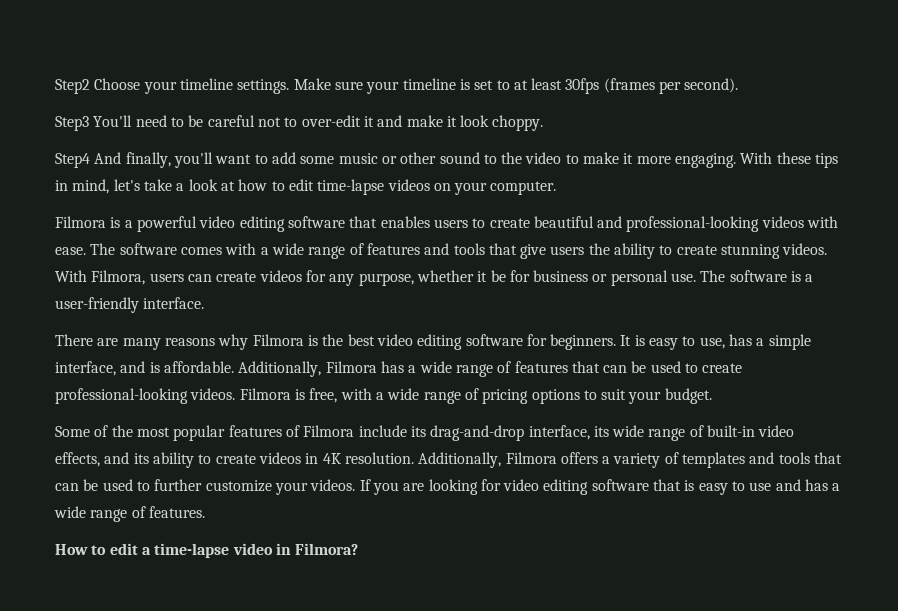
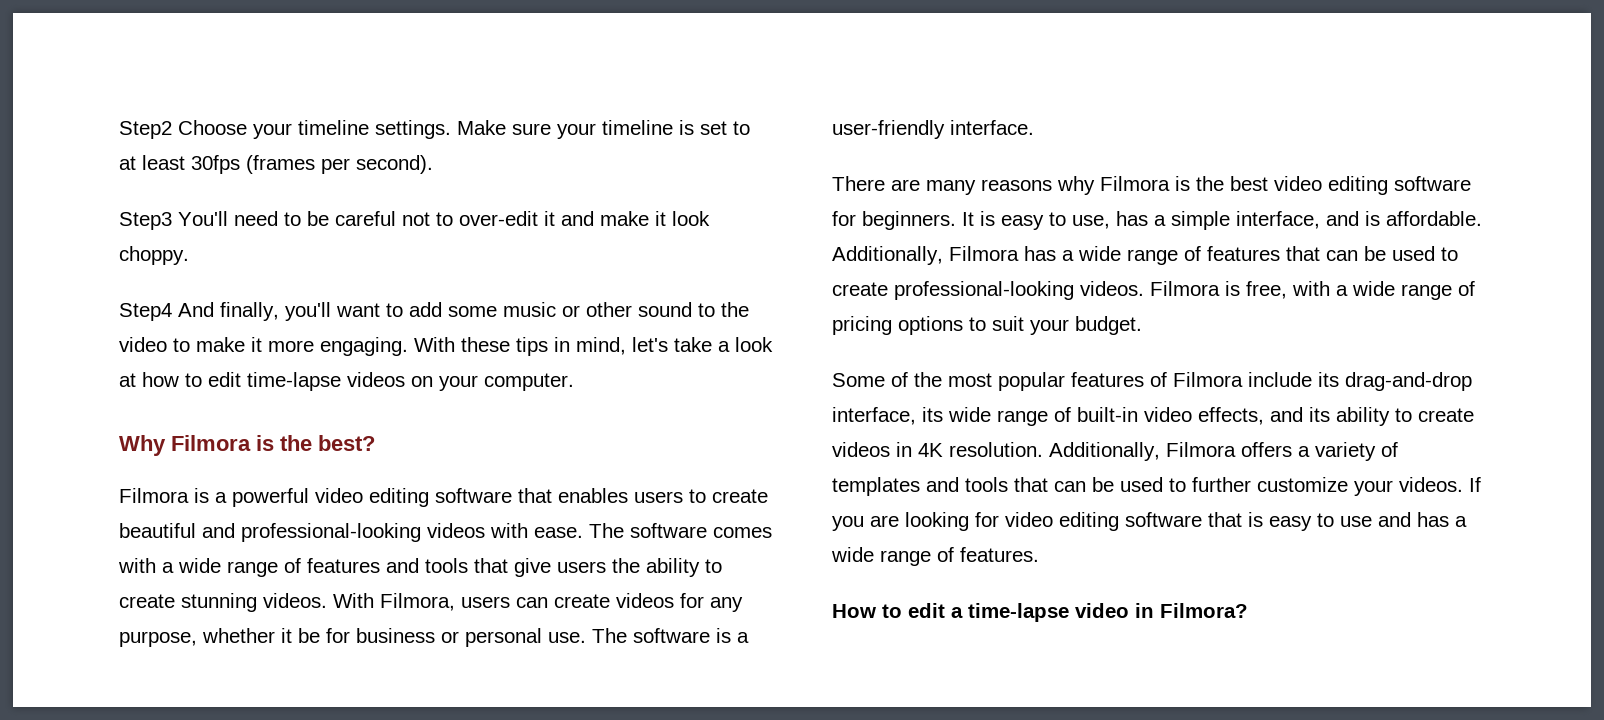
(557, 188) none -> [119,435,375,456] // Why Filmora is the best?

